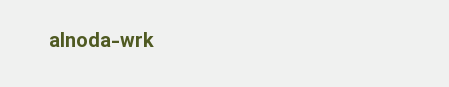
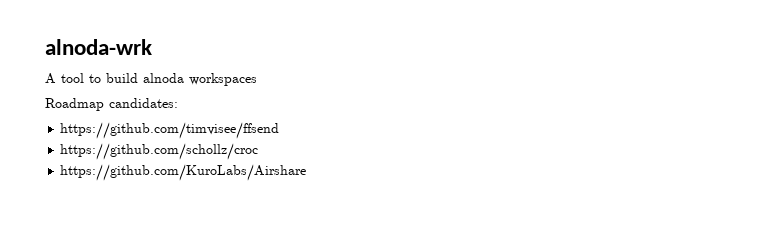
(154, 39) none -> [45,73,257,86] [45,98,178,111] [60,122,280,139] [60,143,259,160] [60,164,307,181] // A tool to build alnoda workspaces // Roadmap candidates: // https://github.com/timvisee/ffsend // https://github.com/schollz/croc // https://github.com/KuroLabs/Airshare

